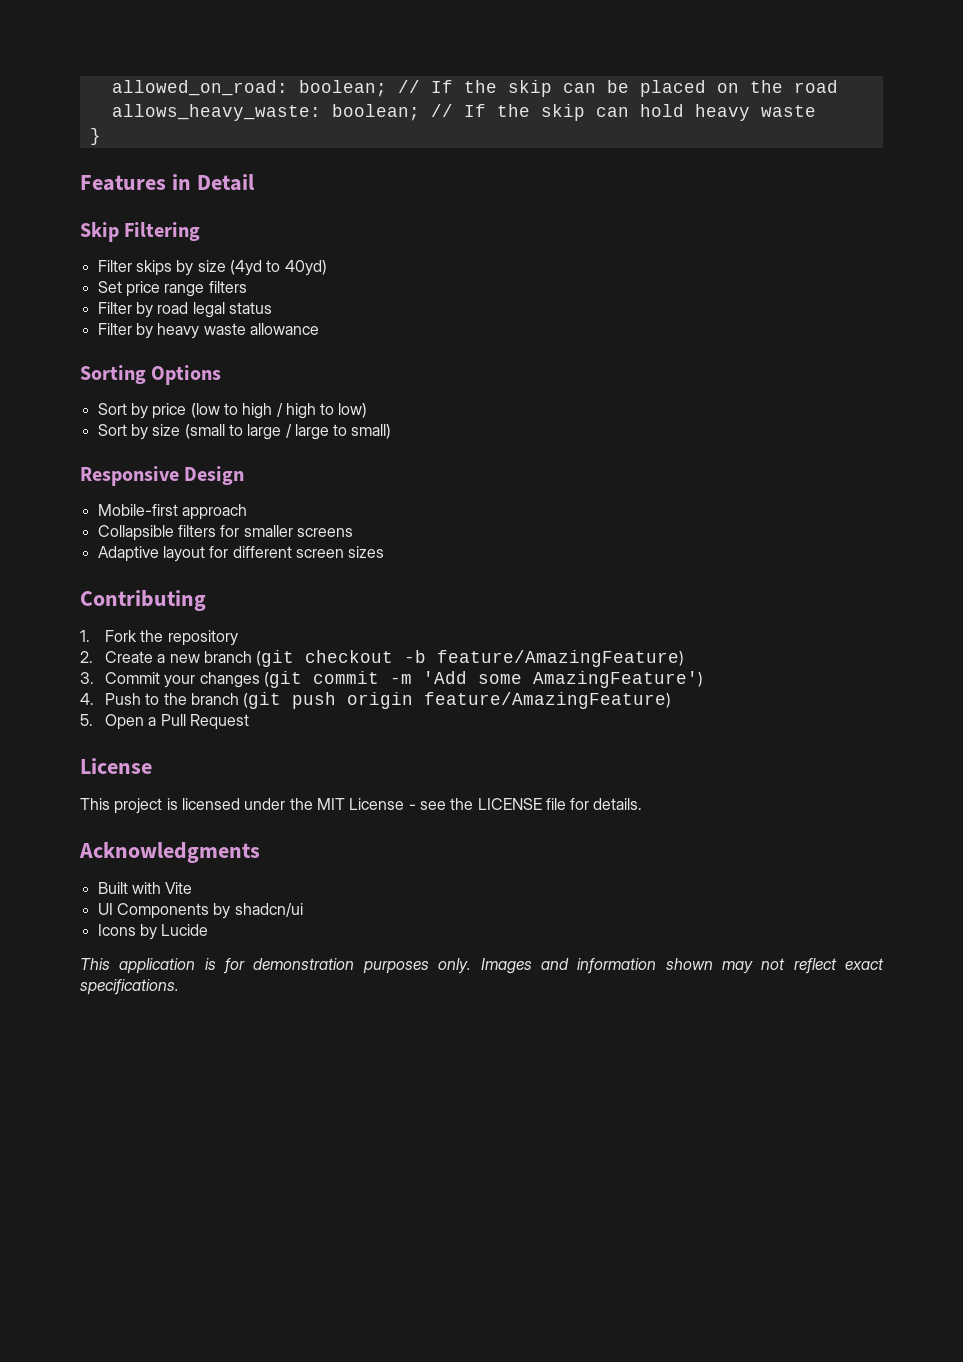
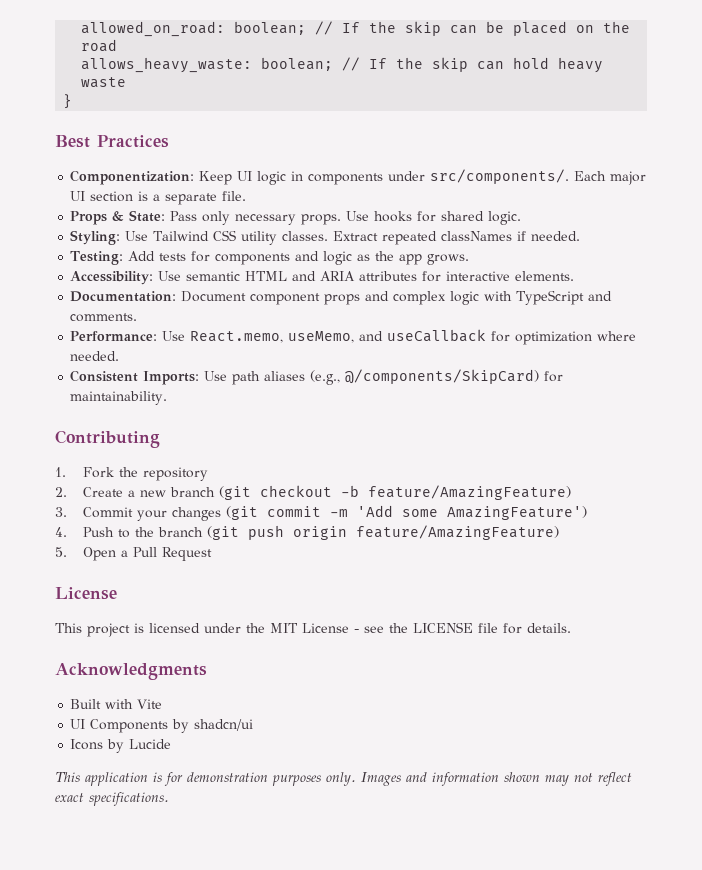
[80,174,255,191] [80,222,201,242] [97,260,327,276] [97,281,247,297] [97,302,272,318] [97,323,319,339] [80,365,222,385] [97,403,368,419] [97,424,392,440] [80,466,245,486] [97,504,247,520] [97,525,353,541] [97,546,385,562] Features in Detail // Skip Filtering // Filter skips by size (4yd to 40yd) // Set price range filters // Filter by road legal status // Filter by heavy waste allowance // Sorting Options // Sort by price (low to high / high to low) // Sort by size (small to large / large to small) // Responsive Design // Mobile-first approach // Collapsible filters for smaller screens // Adaptive layout for different screen sizes -> [55,135,169,148] [70,169,647,185] [70,191,247,205] [70,210,522,225] [70,230,581,245] [70,251,470,265] [70,271,575,285] [70,290,613,305] [70,313,138,322] [70,329,637,345] [70,351,120,361] [70,369,564,385] [70,391,168,405] Best Practices // Componentization: Keep UI logic in components under src/components/. Each major UI section is a separate file. // Props & State: Pass only necessary props. Use hooks for shared logic. // Styling: Use Tailwind CSS utility classes. Extract repeated classNames if needed. // Testing: Add tests for components and logic as the app grows. // Accessibility: Use semantic HTML and ARIA attributes for interactive elements. // Documentation: Document component props and complex logic with TypeScript and comments. // Performance: Use React.memo, useMemo, and useCallback for optimization where needed. // Consistent Imports: Use path aliases (e.g., @/components/SkipCard) for maintainability.

